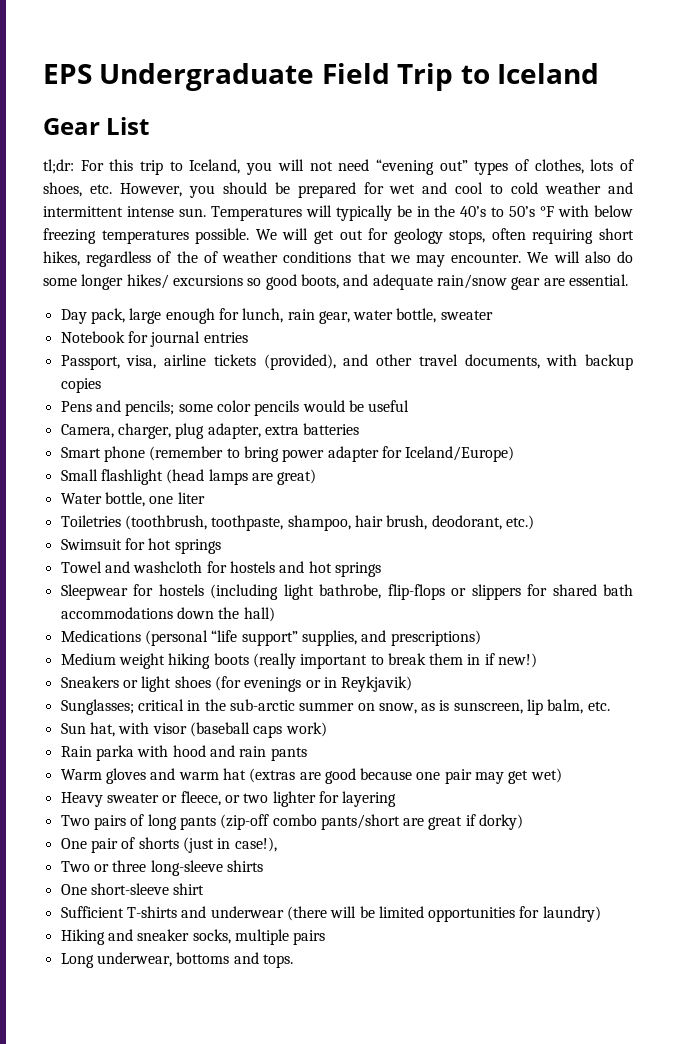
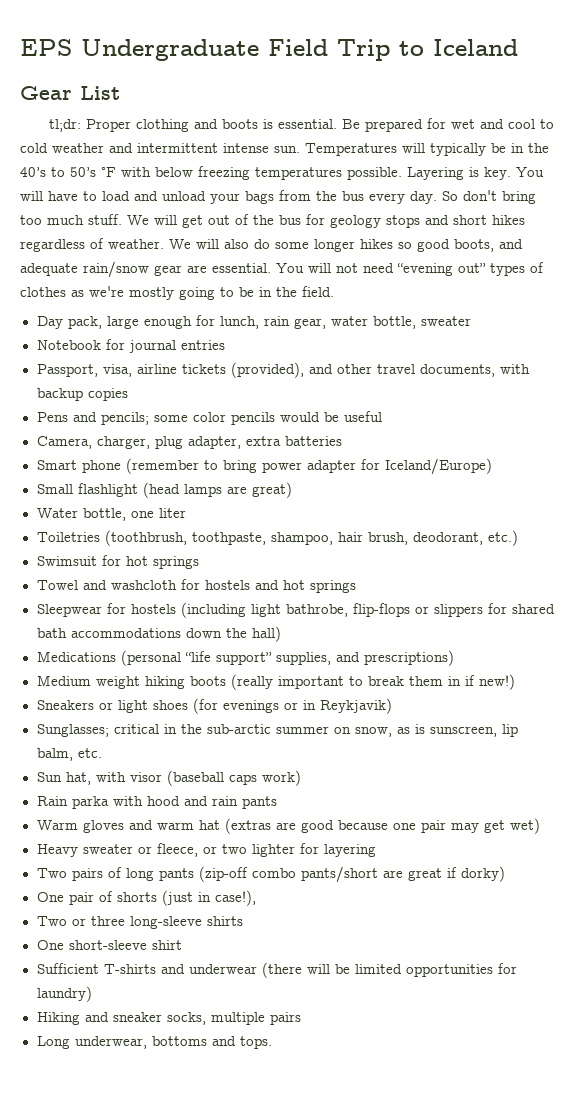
[80,159,634,175] [43,182,290,198] For this trip to Iceland, you will not need “evening out” types of clothes, lots of shoes, etc. However, you should be -> [86,119,361,132] Proper clothing and boots is essential. Be
[255,228,634,244] [43,251,522,267] We will get out for geology stops, often requiring short hikes, regardless of the of weather conditions that we may encounter. -> [407,167,544,180] [20,190,536,204] [20,214,525,228] [20,238,164,252] Layering is key. You will have to load and unload your bags from the bus every day. So don't bring too much stuff. We will get out of the bus for geology stops and short hikes regardless of weather.
[126,274,243,289] hikes/ excursions -> [360,239,393,249] hikes
(628, 280) none -> [276,262,544,276] [20,286,334,300] You will not need “evening out” types of clothes as we're mostly going to be in the field.

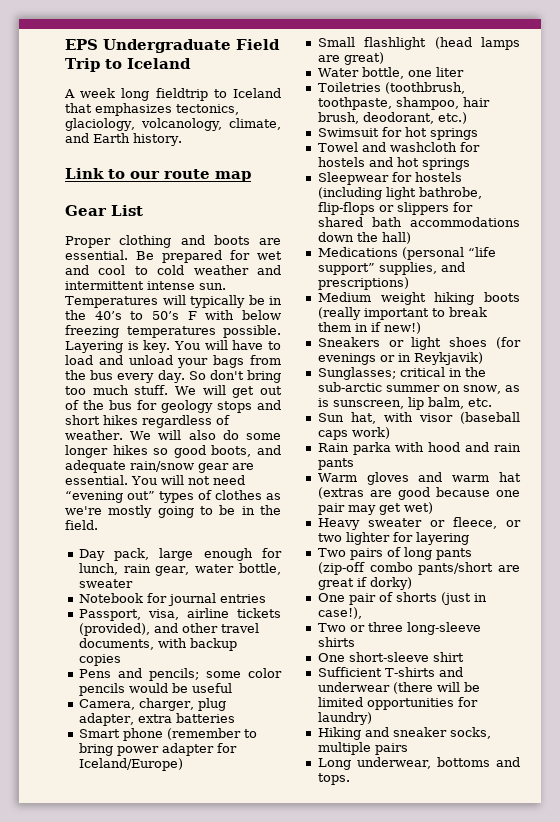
(518, 47) none -> [64,88,281,101] [65,103,239,116] [65,118,281,131] [65,133,182,146] [65,168,251,182] // A week long fieldtrip to Iceland that emphasizes tectonics, glaciology, volcanology, climate, and Earth history. // Link to our route map
[49,119,82,132] tl;dr: -> (143, 210) none
[263,119,274,129] is -> [259,238,281,245] are
[101,167,116,177] °F -> [187,311,197,320] F

